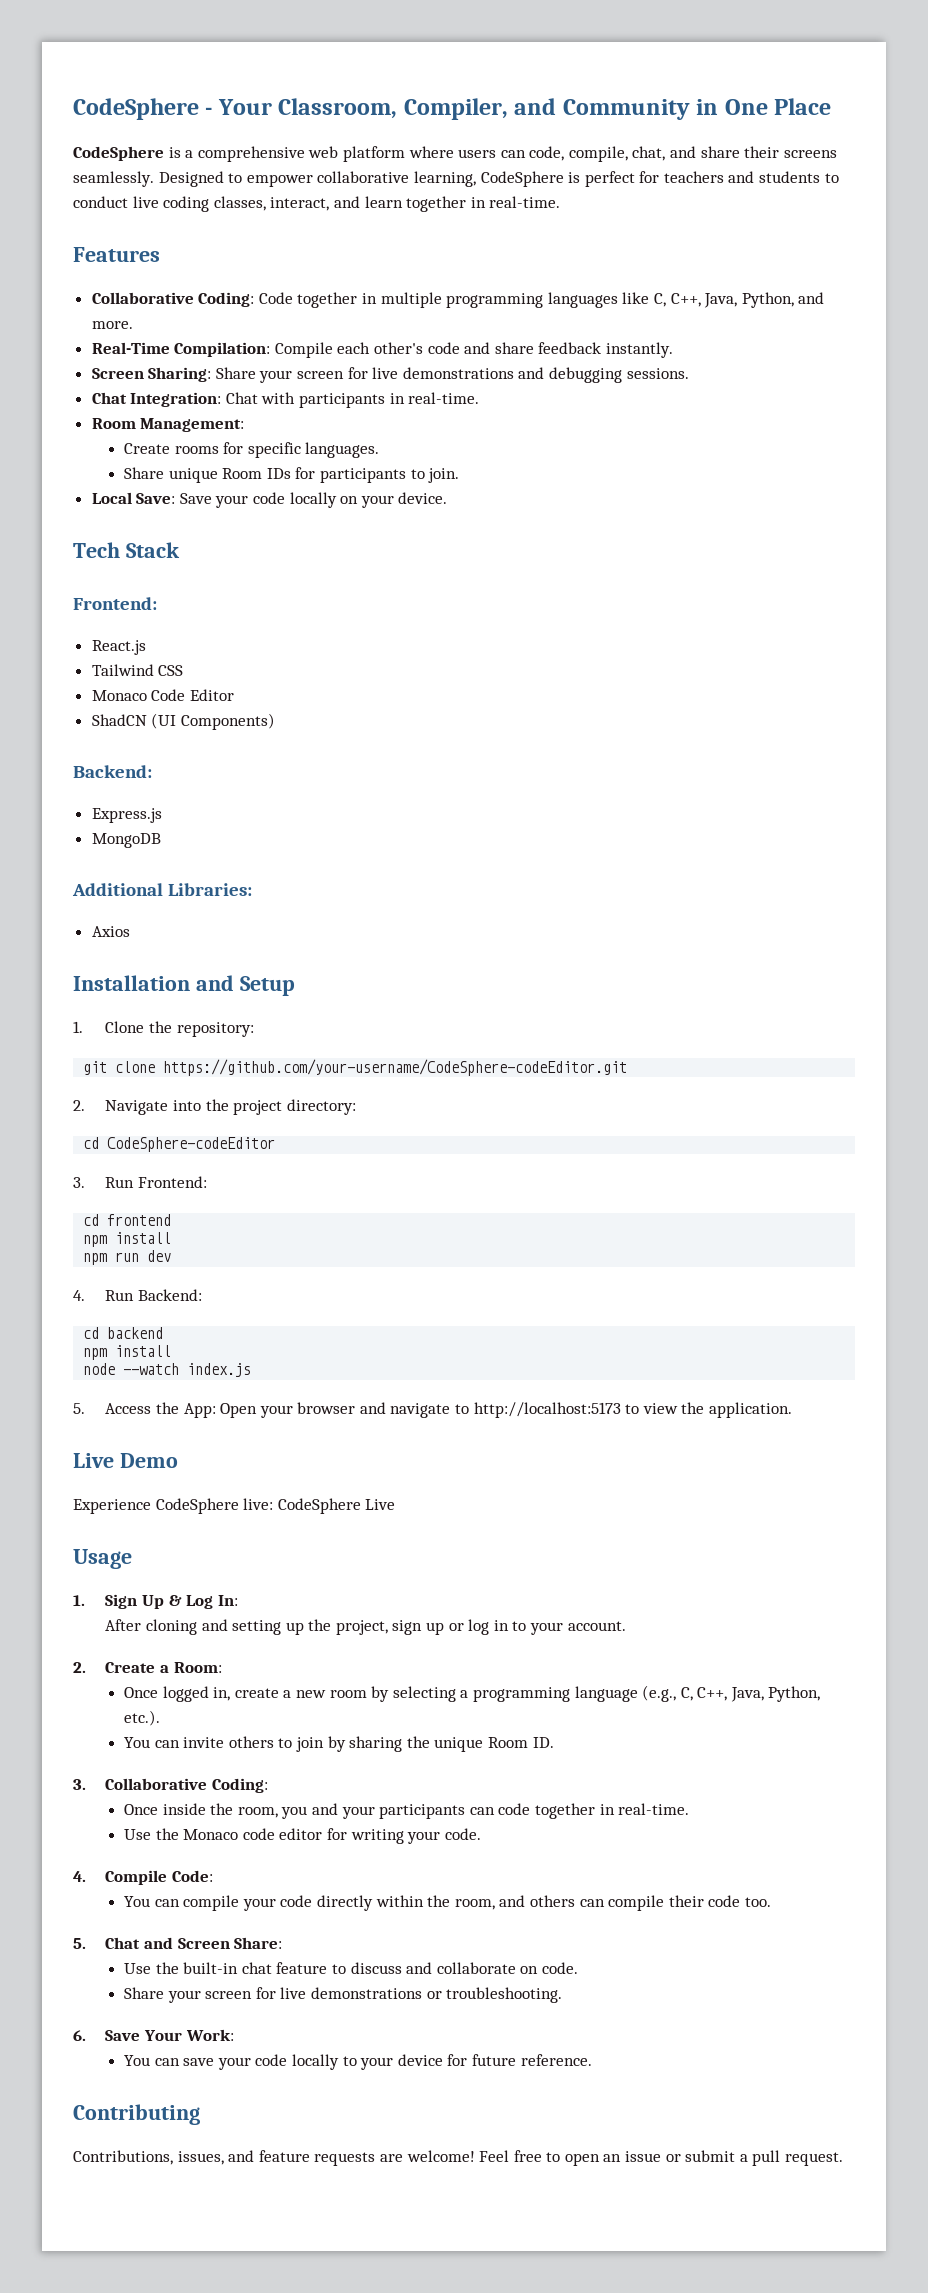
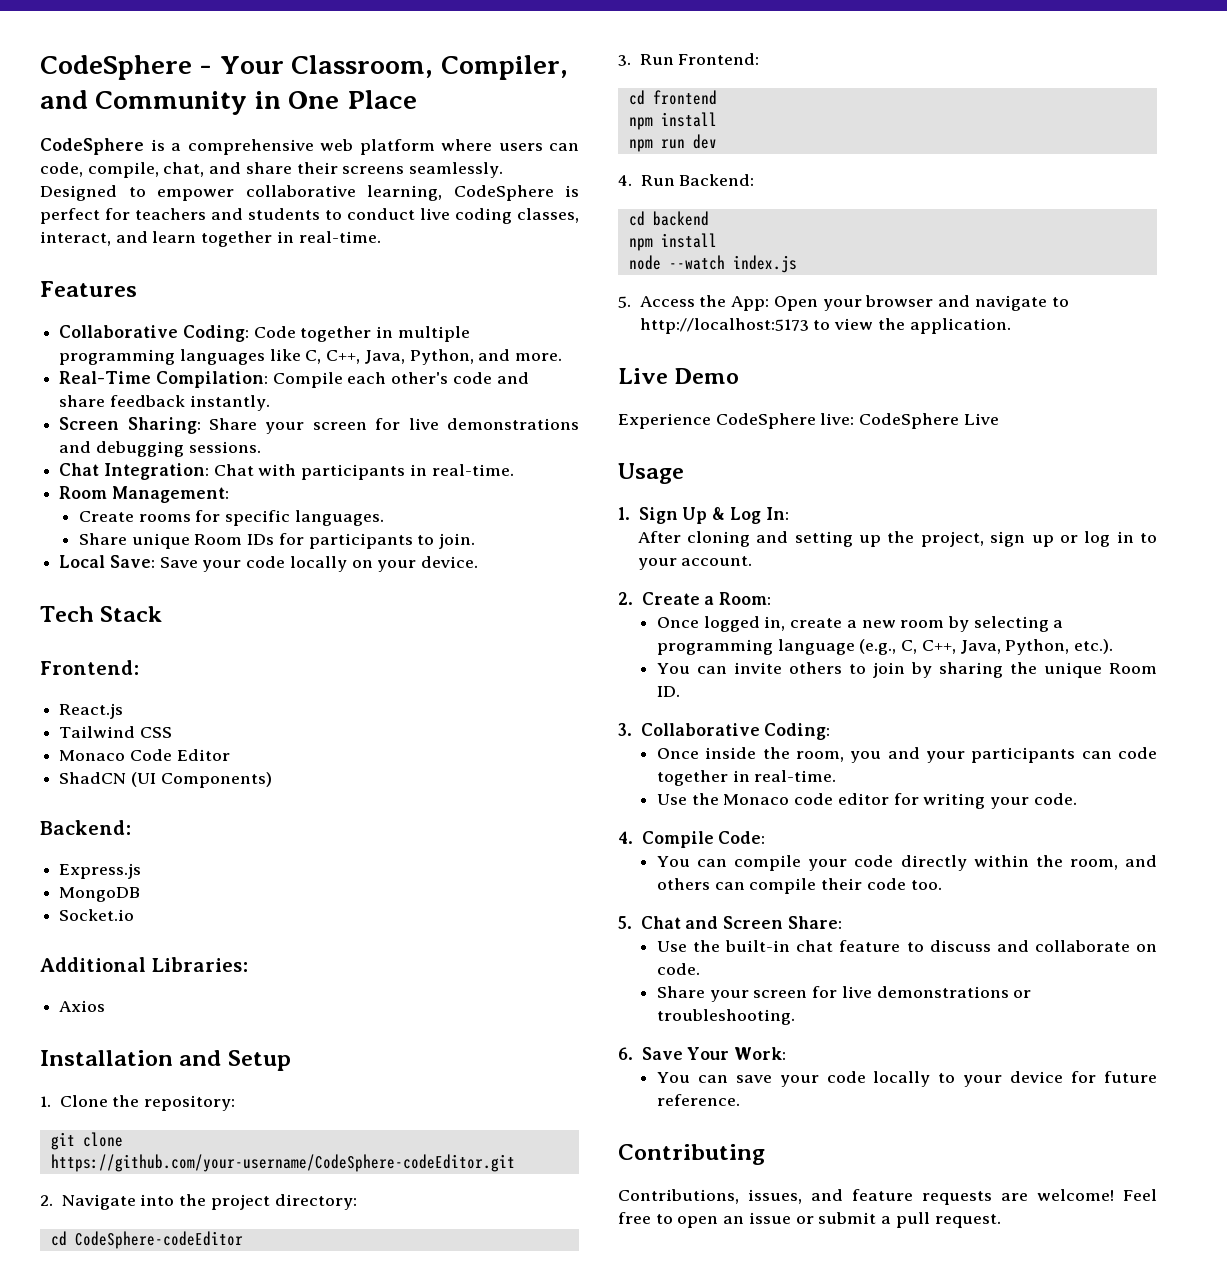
(161, 840) none -> [59,909,135,921] // Socket.io

